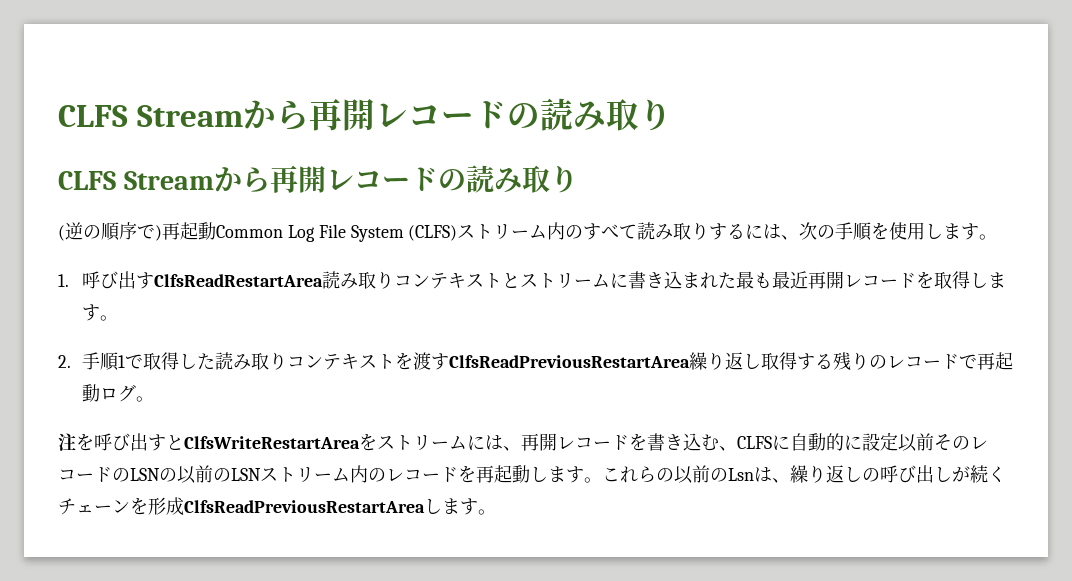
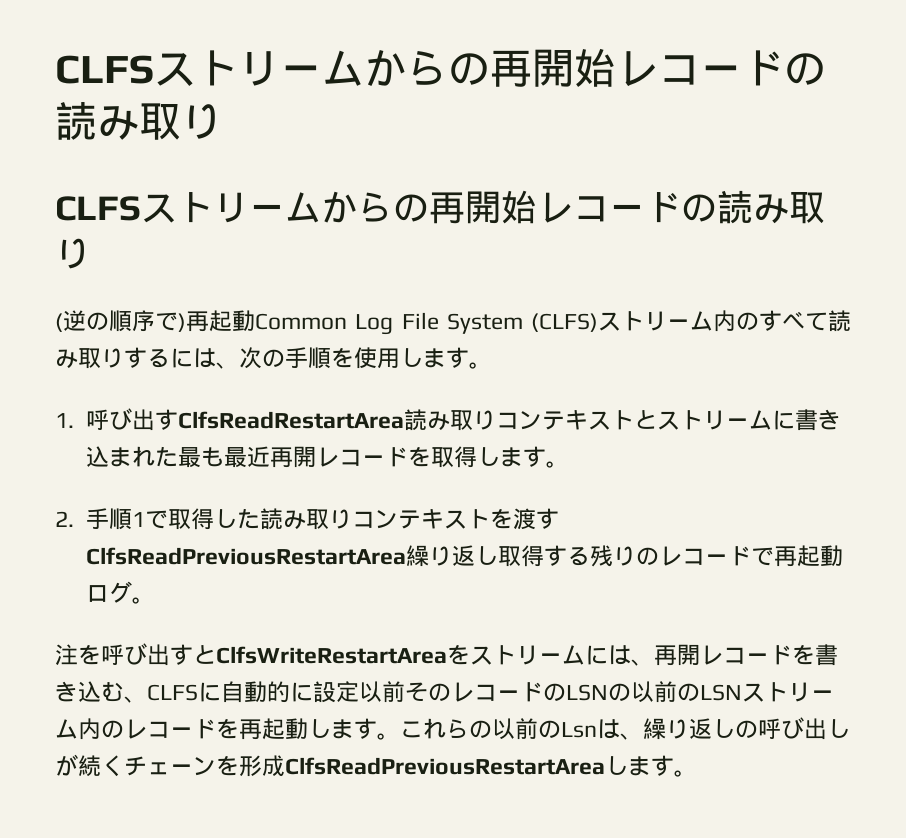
[58,98,375,131] CLFS Streamから再開 -> [55,48,616,87] CLFSストリームからの再開始
[123,165,326,193] Streamから再開 -> [141,190,537,224] ストリームからの再開始

